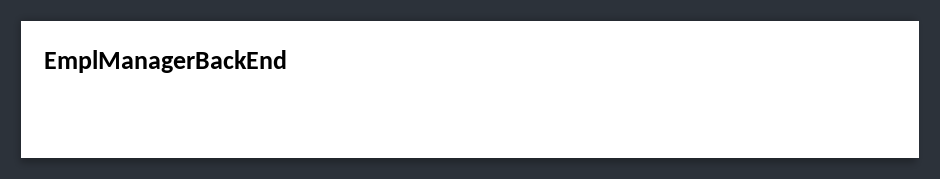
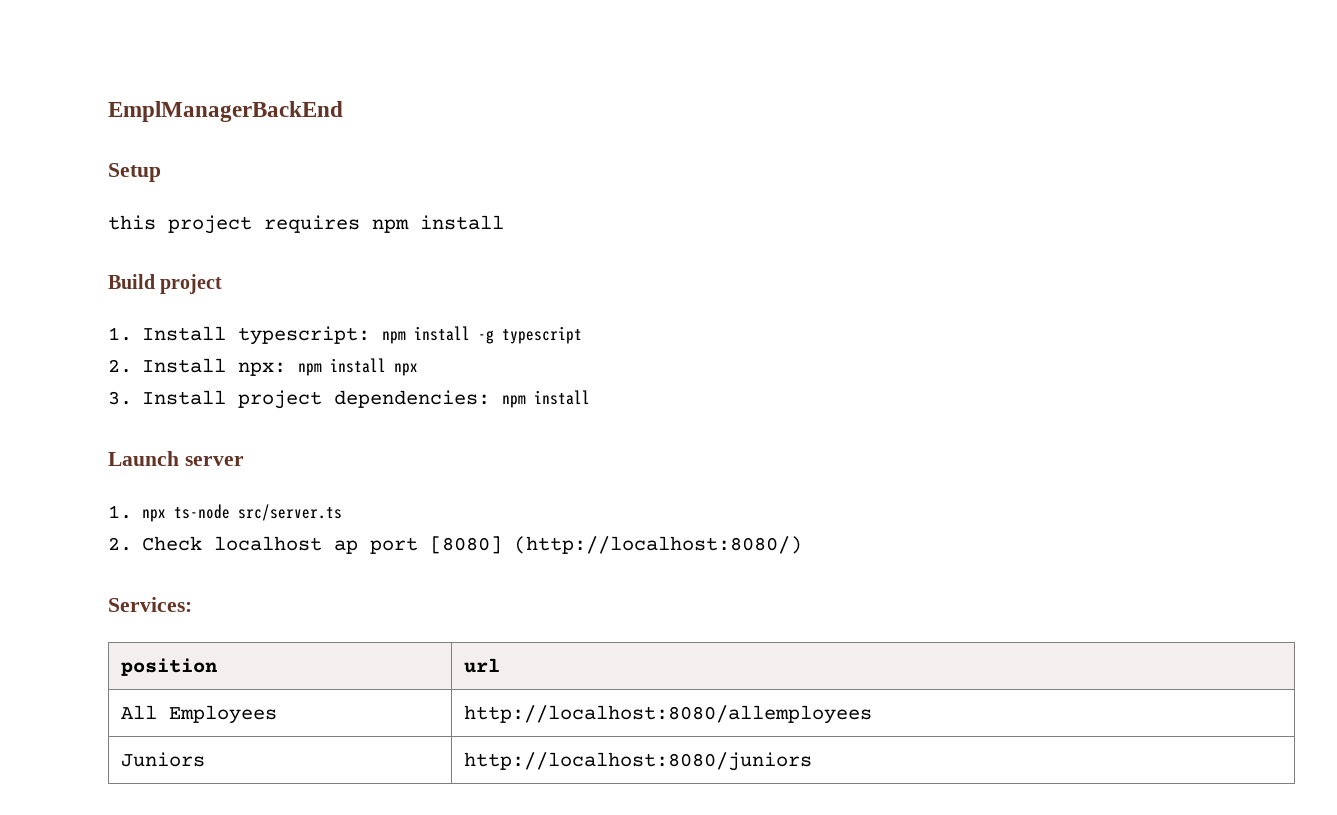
(287, 61) none -> [108,163,161,182] [108,215,504,234] [108,274,223,294] [108,326,583,345] [108,358,419,376] [108,390,591,409] [108,451,244,466] [108,504,343,522] [108,536,803,554] [108,597,192,612] [120,658,217,676] [463,658,500,673] [120,705,277,724] [463,705,872,724] [120,752,205,767] [463,752,812,771] // Setup // this project requires npm install // Build project // 1. Install typescript: npm install -g typescript // 2. Install npx: npm install npx // 3. Install project dependencies: npm install // Launch server // 1. npx ts-node src/server.ts // 2. Check localhost ap port [8080] (http://localhost:8080/) // Services: // position | url // All Employees | http://localhost:8080/allemployees // Juniors | http://localhost:8080/juniors

